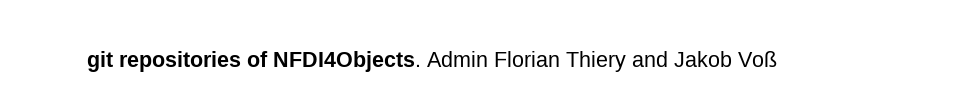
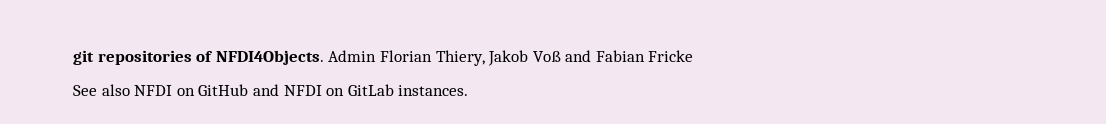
[566,51,777,72] Thiery and Jakob Voß -> [435,50,694,66] [73,84,469,96] Thiery, Jakob Voß and Fabian Fricke // See also NFDI on GitHub and NFDI on GitLab instances.

